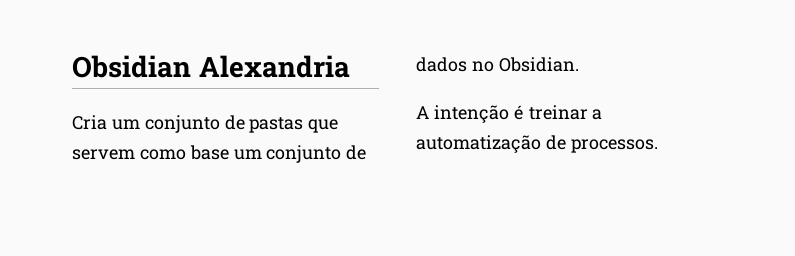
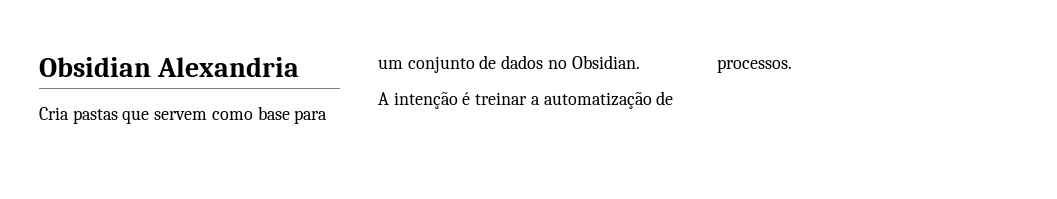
[111,115,245,133] um conjunto de -> (69, 113) none
(229, 152) none -> [294,110,328,124] para

